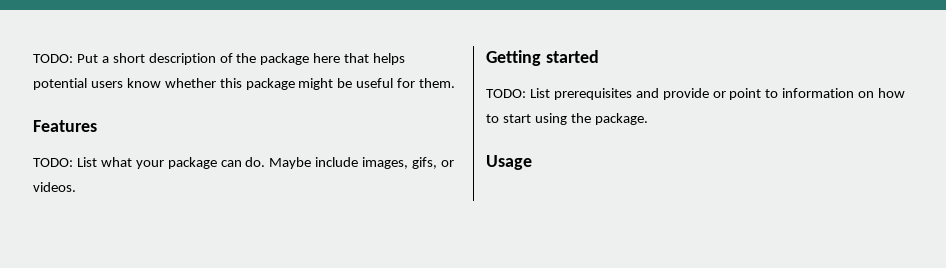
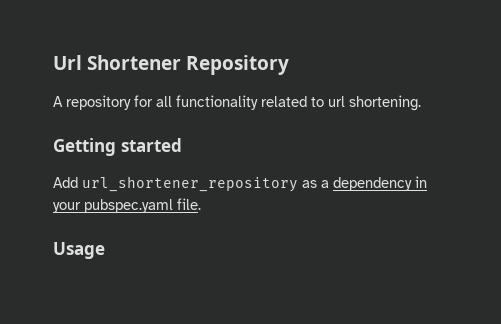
[33,53,406,65] [33,78,456,90] [33,120,97,132] [33,157,455,169] [33,182,76,192] [486,50,599,66] [486,88,906,100] [486,113,648,125] TODO: Put a short description of the package here that helps potential users know whether this package might be useful for them. // Features // TODO: List what your package can do. Maybe include images, gifs, or videos. // Getting started // TODO: List prerequisites and provide or point to information on how to start using the package. -> [53,55,290,75] [53,95,421,111] [53,138,182,156] [53,176,427,192] [53,198,201,213] Url Shortener Repository // A repository for all functionality related to url shortening. // Getting started // Add url_shortener_repository as a dependency in your pubspec.yaml file.

